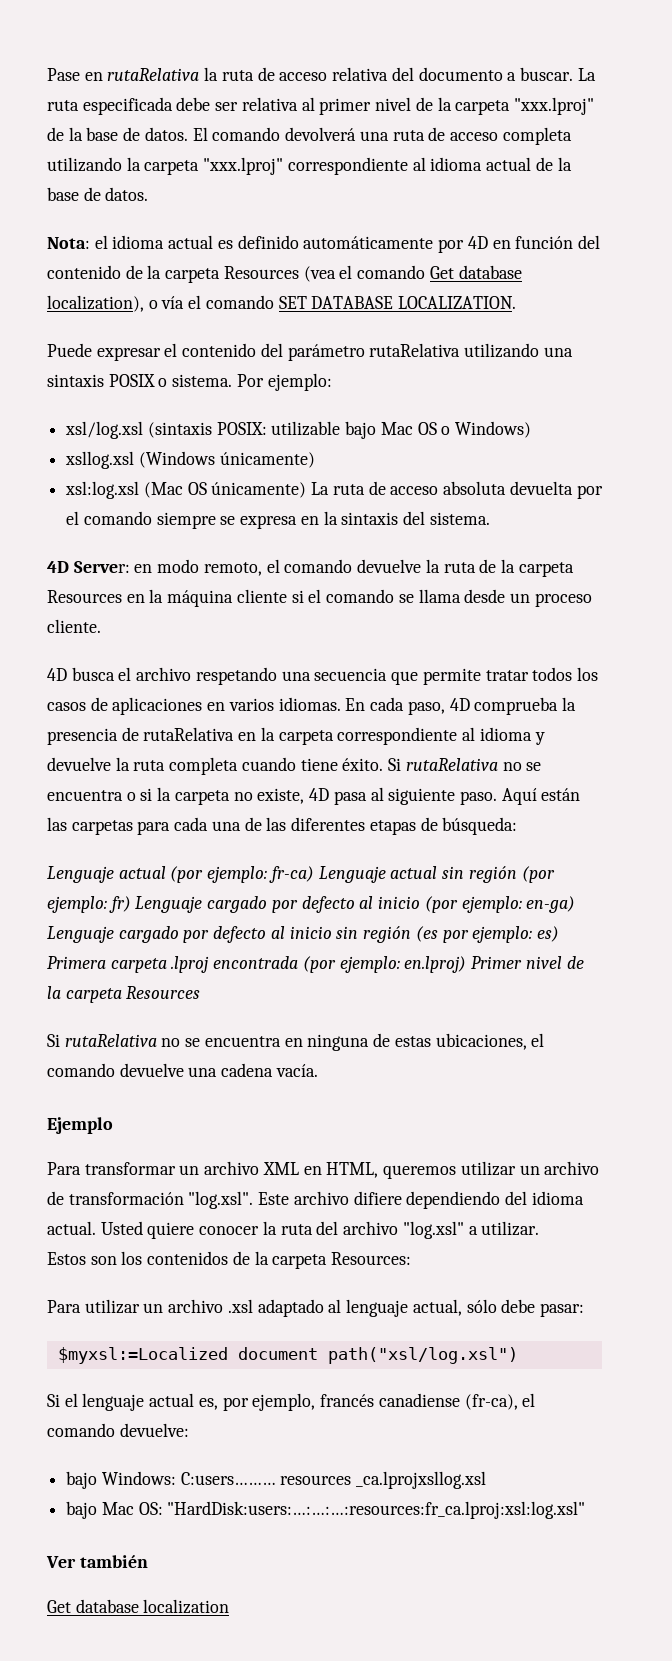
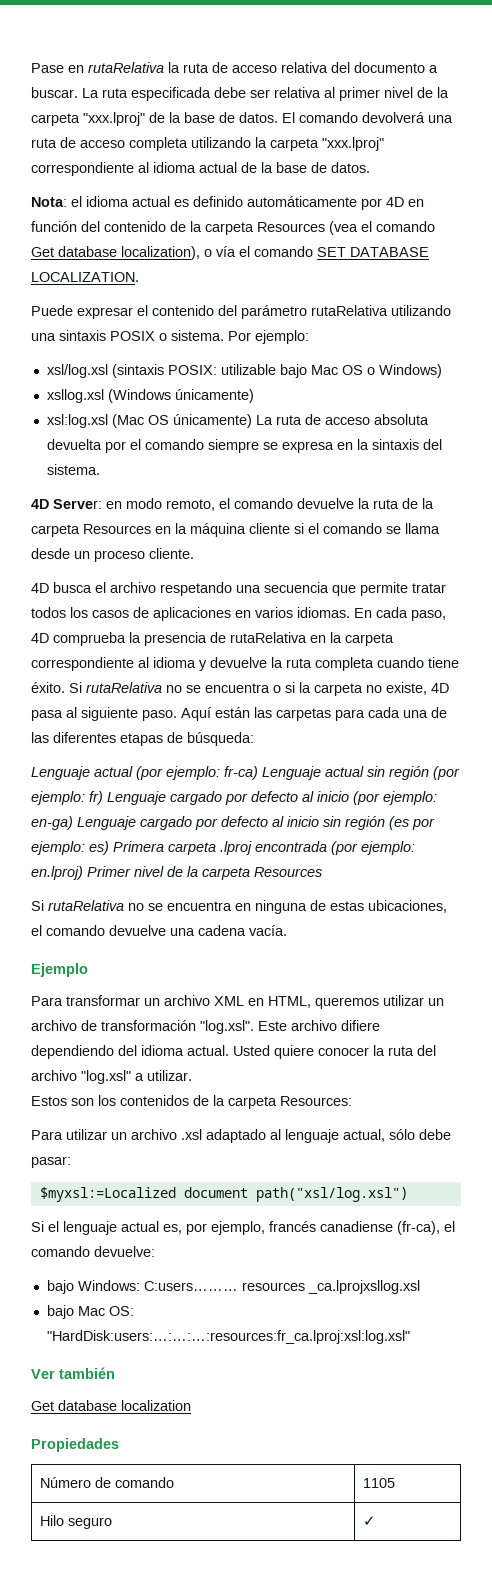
(230, 1606) none -> [31,1438,119,1452] [39,1477,174,1488] [362,1478,395,1488] [39,1515,112,1529] [362,1516,376,1526] // Propiedades // Número de comando | 1105 // Hilo seguro | ✓

